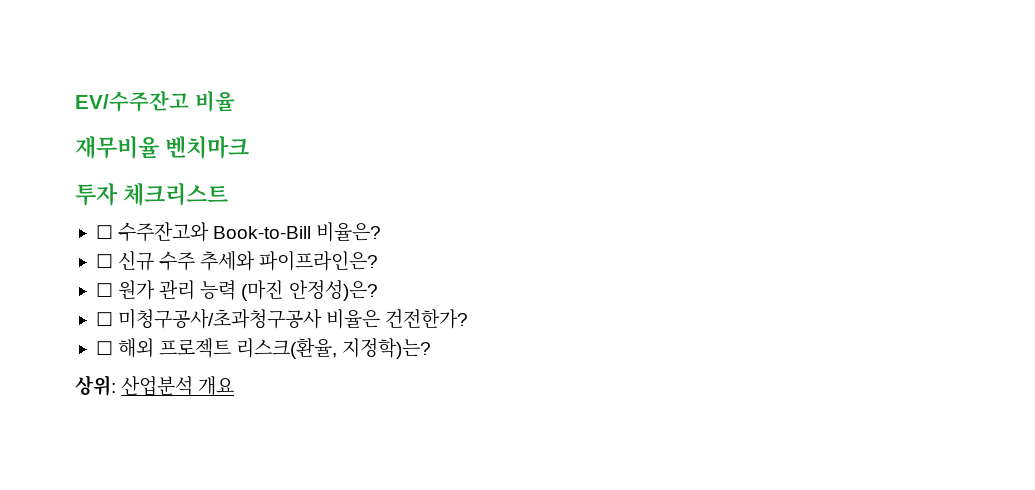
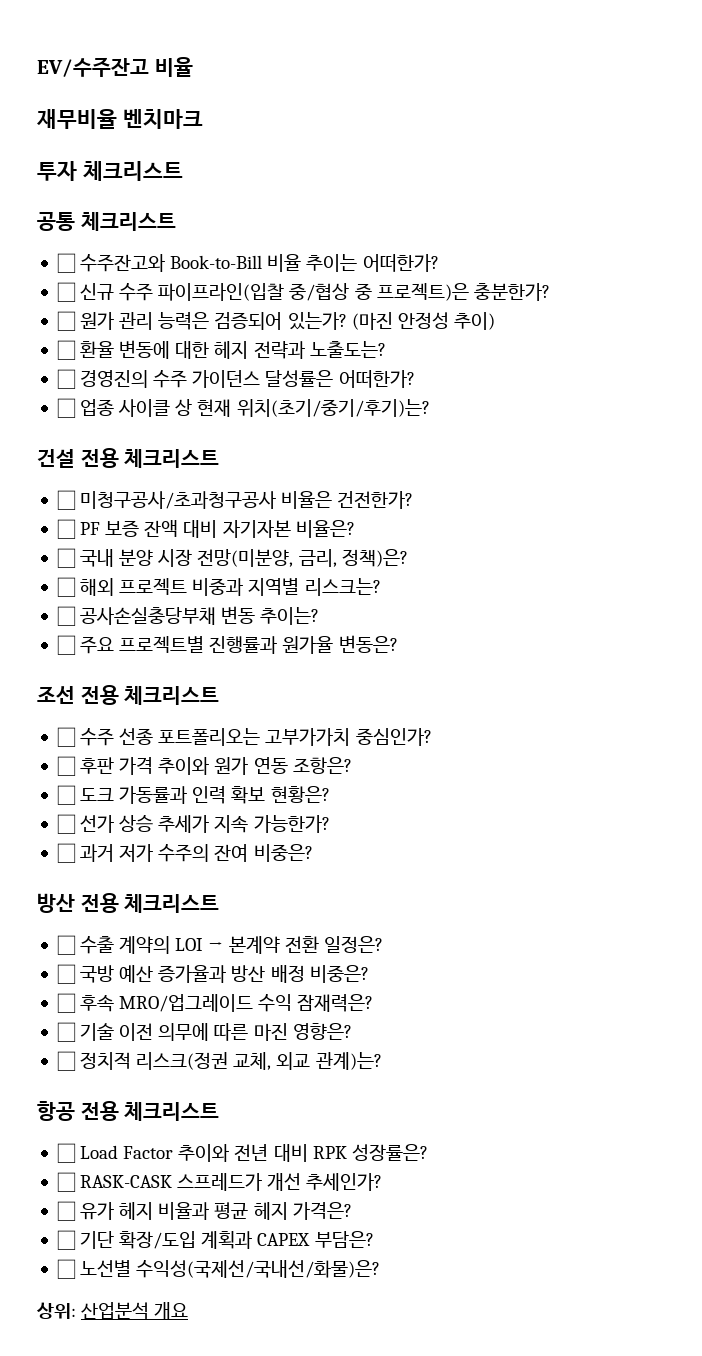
(228, 194) none -> [37,212,176,231] // 공통 체크리스트
[316,222,382,242] 비율은? -> [267,254,439,272] 비율 추이는 어떠한가?
[200,251,379,271] [95,279,378,301] [95,309,469,329] [95,338,432,359] 추세와 파이프라인은? // ☐ 원가 관리 능력 (마진 안정성)은? // ☐ 미청구공사/초과청구공사 비율은 건전한가? // ☐ 해외 프로젝트 리스크(환율, 지정학)는? -> [158,283,550,301] [56,311,495,331] [56,340,386,360] [56,369,415,389] [56,398,430,418] [37,448,220,468] [56,490,414,510] [56,519,355,539] [56,548,408,568] [56,577,381,597] [56,606,320,626] [56,635,398,655] [37,685,220,705] [56,727,432,747] [56,756,352,776] [56,785,330,805] [56,814,330,834] [56,843,313,863] [37,893,220,913] [56,935,383,955] [56,964,369,984] [56,993,374,1013] [56,1022,352,1042] [56,1051,382,1071] [37,1101,220,1121] [56,1143,428,1163] [56,1172,383,1192] [56,1201,352,1221] [56,1230,374,1250] [56,1259,381,1279] 파이프라인(입찰 중/협상 중 프로젝트)은 충분한가? // ☐ 원가 관리 능력은 검증되어 있는가? (마진 안정성 추이) // ☐ 환율 변동에 대한 헤지 전략과 노출도는? // ☐ 경영진의 수주 가이던스 달성률은 어떠한가? // ☐ 업종 사이클 상 현재 위치(초기/중기/후기)는? // 건설 전용 체크리스트 // ☐ 미청구공사/초과청구공사 비율은 건전한가? // ☐ PF 보증 잔액 대비 자기자본 비율은? // ☐ 국내 분양 시장 전망(미분양, 금리, 정책)은? // ☐ 해외 프로젝트 비중과 지역별 리스크는? // ☐ 공사손실충당부채 변동 추이는? // ☐ 주요 프로젝트별 진행률과 원가율 변동은? // 조선 전용 체크리스트 // ☐ 수주 선종 포트폴리오는 고부가가치 중심인가? // ☐ 후판 가격 추이와 원가 연동 조항은? // ☐ 도크 가동률과 인력 확보 현황은? // ☐ 선가 상승 추세가 지속 가능한가? // ☐ 과거 저가 수주의 잔여 비중은? // 방산 전용 체크리스트 // ☐ 수출 계약의 LOI → 본계약 전환 일정은? // ☐ 국방 예산 증가율과 방산 배정 비중은? // ☐ 후속 MRO/업그레이드 수익 잠재력은? // ☐ 기술 이전 의무에 따른 마진 영향은? // ☐ 정치적 리스크(정권 교체, 외교 관계)는? // 항공 전용 체크리스트 // ☐ Load Factor 추이와 전년 대비 RPK 성장률은? // ☐ RASK-CASK 스프레드가 개선 추세인가? // ☐ 유가 헤지 비율과 평균 헤지 가격은? // ☐ 기단 확장/도입 계획과 CAPEX 부담은? // ☐ 노선별 수익성(국제선/국내선/화물)은?

